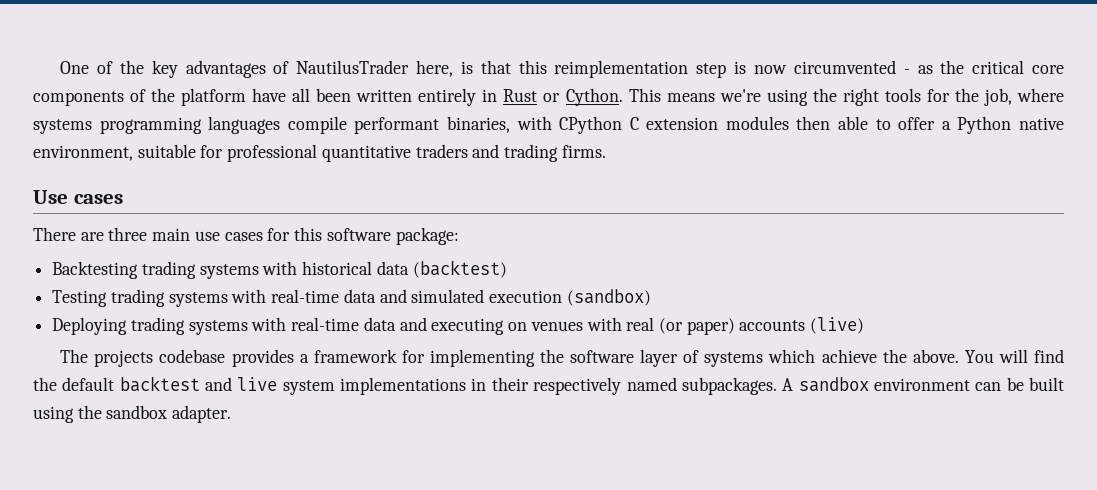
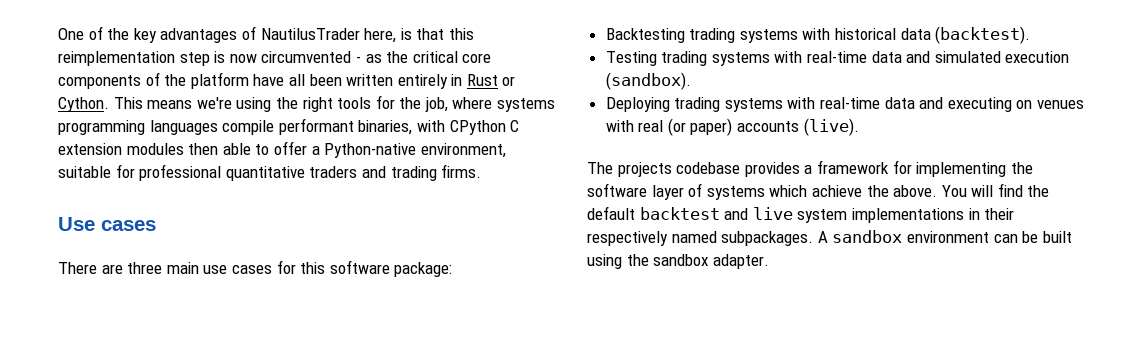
[957,116,1065,134] Python native -> [324,143,417,158] Python-native
[412,260,507,278] (backtest) -> [935,26,1031,44] (backtest).
[566,289,651,306] (sandbox) -> [605,72,691,90] (sandbox).
[810,317,865,334] (live) -> [803,118,859,136] (live).

